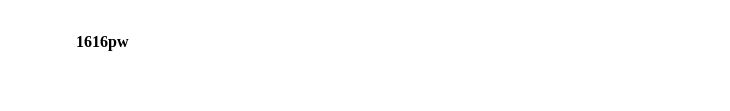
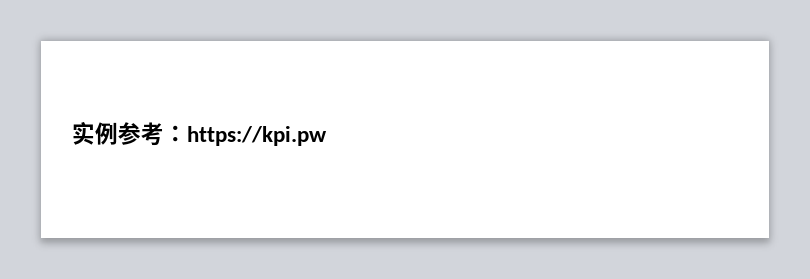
[76,36,129,51] 1616pw -> [72,121,327,146] 实例参考：https://kpi.pw

